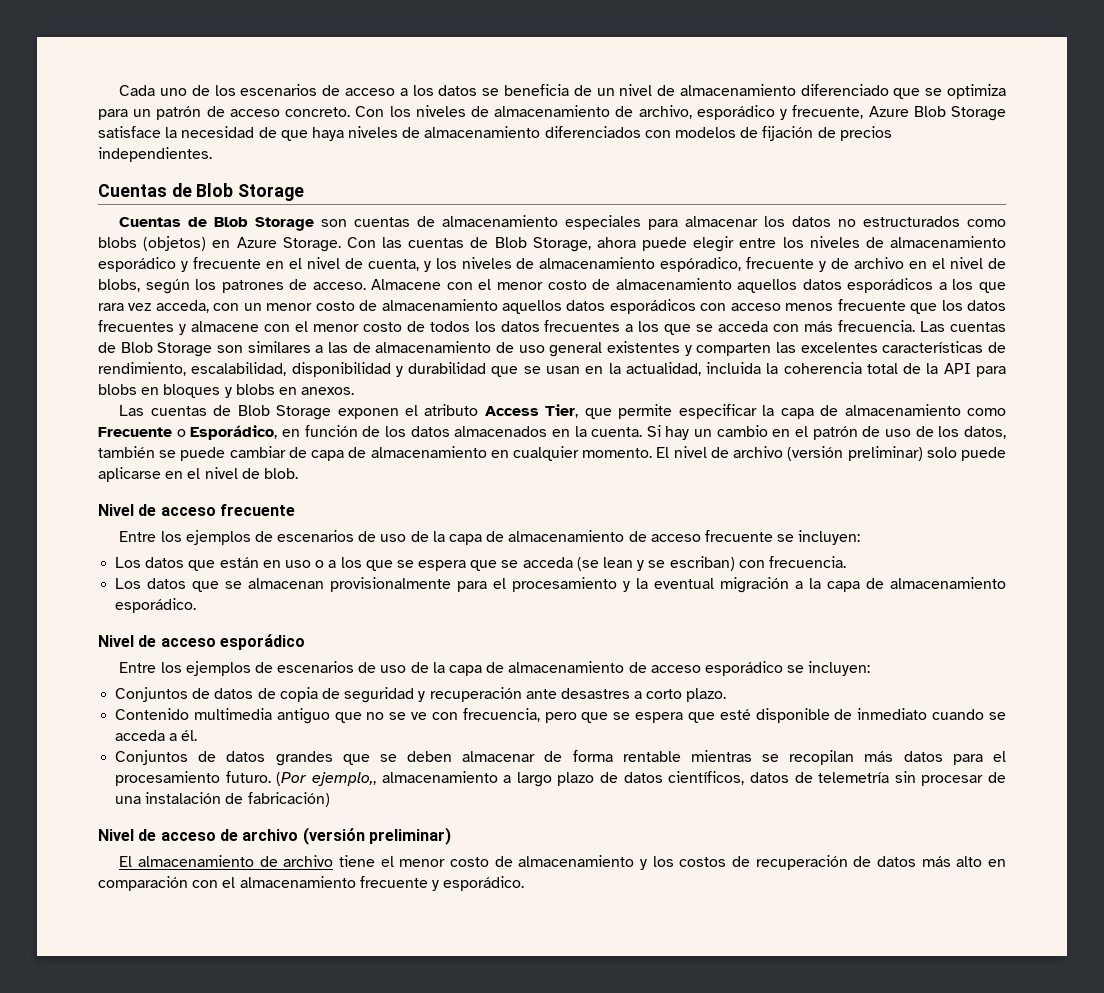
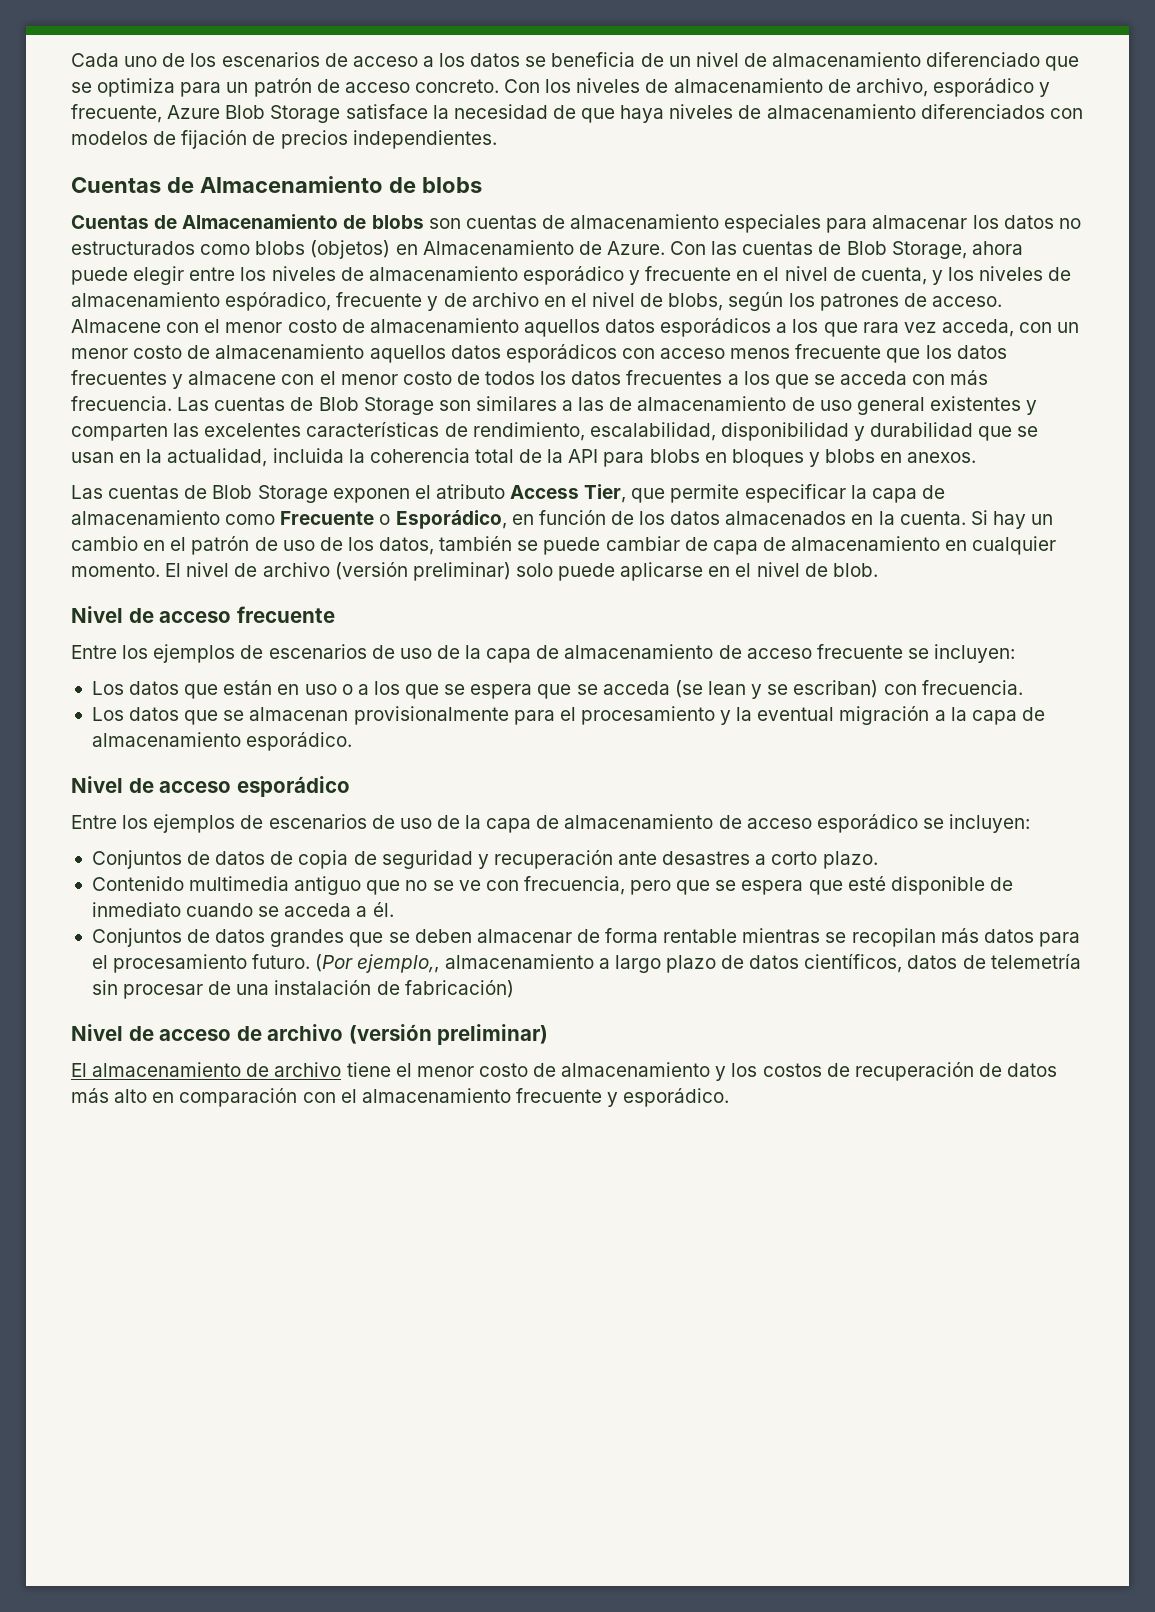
[196,183,305,201] [119,217,315,231] Blob Storage // Cuentas de Blob Storage -> [199,176,482,193] [71,214,424,229] Almacenamiento de blobs // Cuentas de Almacenamiento de blobs
[236,237,341,252] Azure Storage. -> [422,240,665,255] Almacenamiento de Azure.

